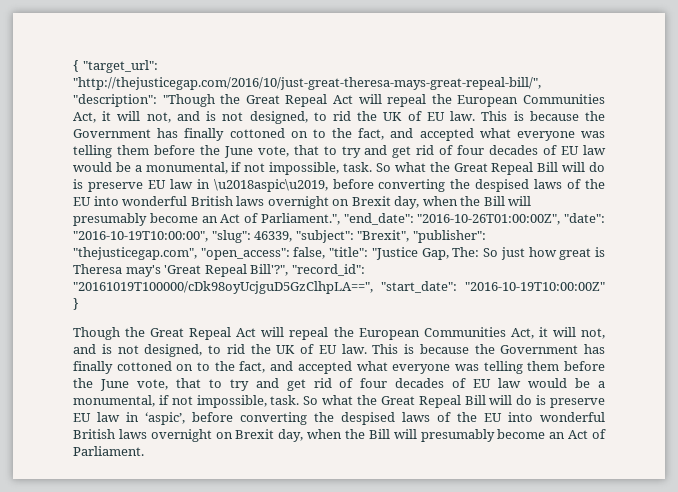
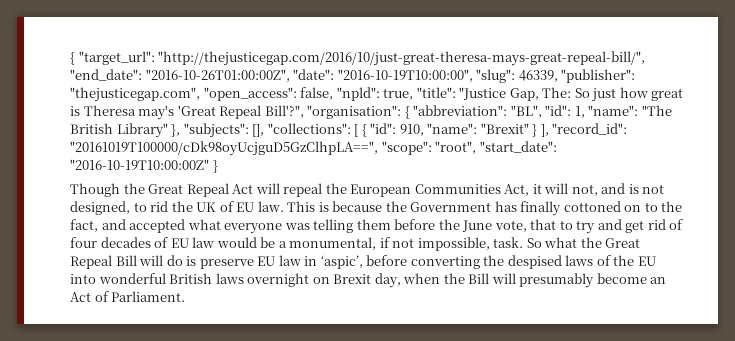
[73,94,606,107] [73,111,605,124] [73,128,606,141] [73,145,606,158] [73,162,606,175] [73,179,606,192] [73,196,532,209] [73,213,340,226] "description": "Though the Great Repeal Act will repeal the European Communities Act, it will not, and is not designed, to rid the UK of EU law. This is because the Government has finally cottoned on to the fact, and accepted what everyone was telling them before the June vote, that to try and get rid of four decades of EU law would be a monumental, if not impossible, task. So what the Great Repeal Bill will do is preserve EU law in \u2018aspic\u2019, before converting the despised laws of the EU into wonderful British laws overnight on Brexit day, when the Bill will presumably become an Act of Parliament.", -> (646, 58) none
[295,230,410,243] "subject": "Brexit", -> (558, 76) none
(326, 253) none -> [336,87,414,101] "npld": true,
[291,264,365,276] [73,281,373,294] "record_id": "20161019T100000/cDk98oyUcjguD5GzClhpLA==", -> [307,105,672,119] [70,123,628,138] [70,141,477,156] "organisation": { "abbreviation": "BL", "id": 1, "name": "The British Library" }, "subjects": [], "collections": [ { "id": 910, "name": "Brexit" } ], "record_id": "20161019T100000/cDk98oyUcjguD5GzClhpLA==", "scope": "root",

